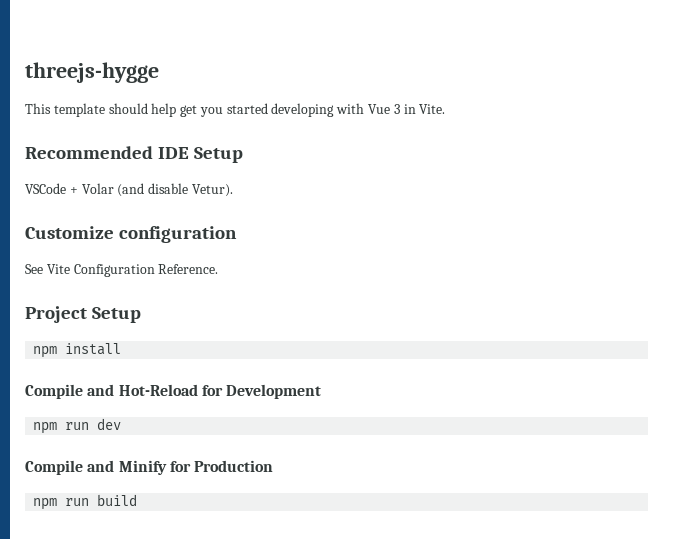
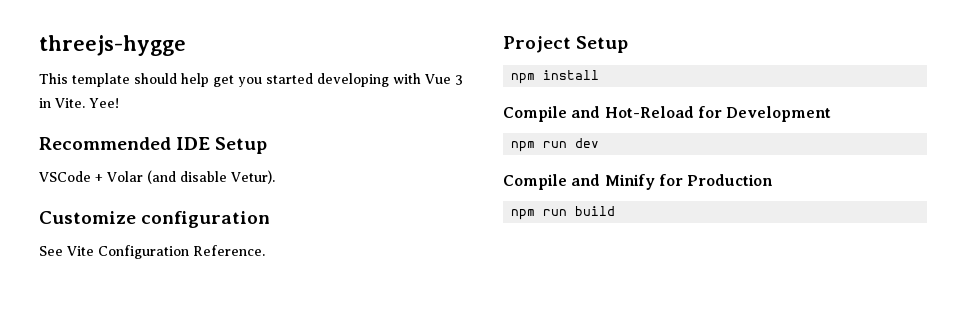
(446, 109) none -> [89,98,119,108] Yee!

